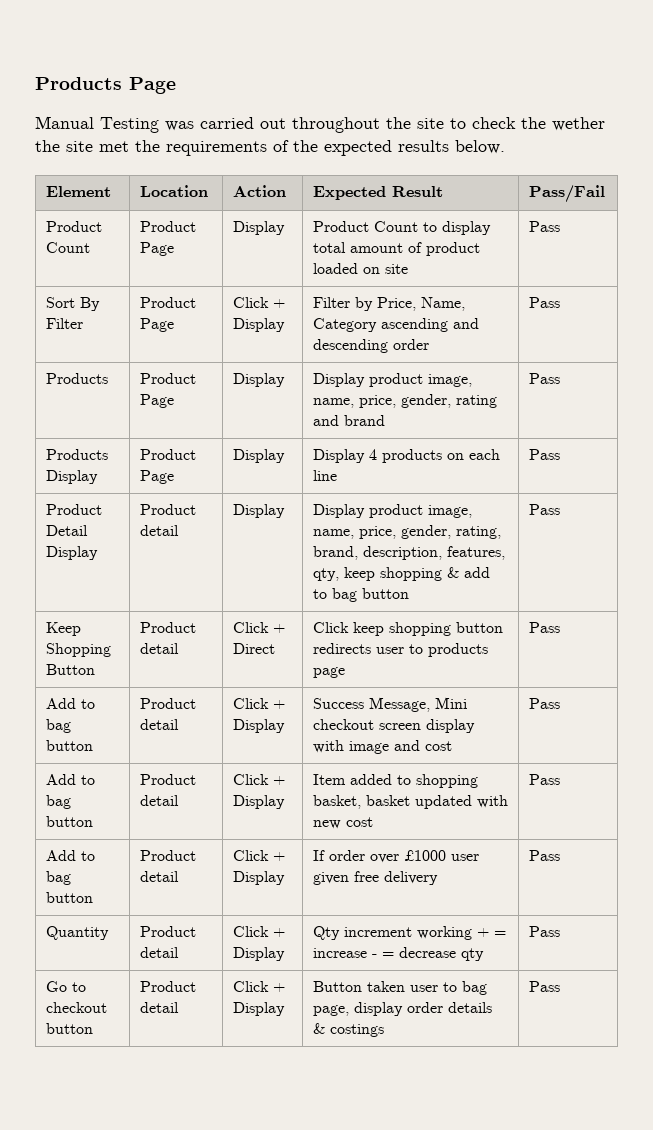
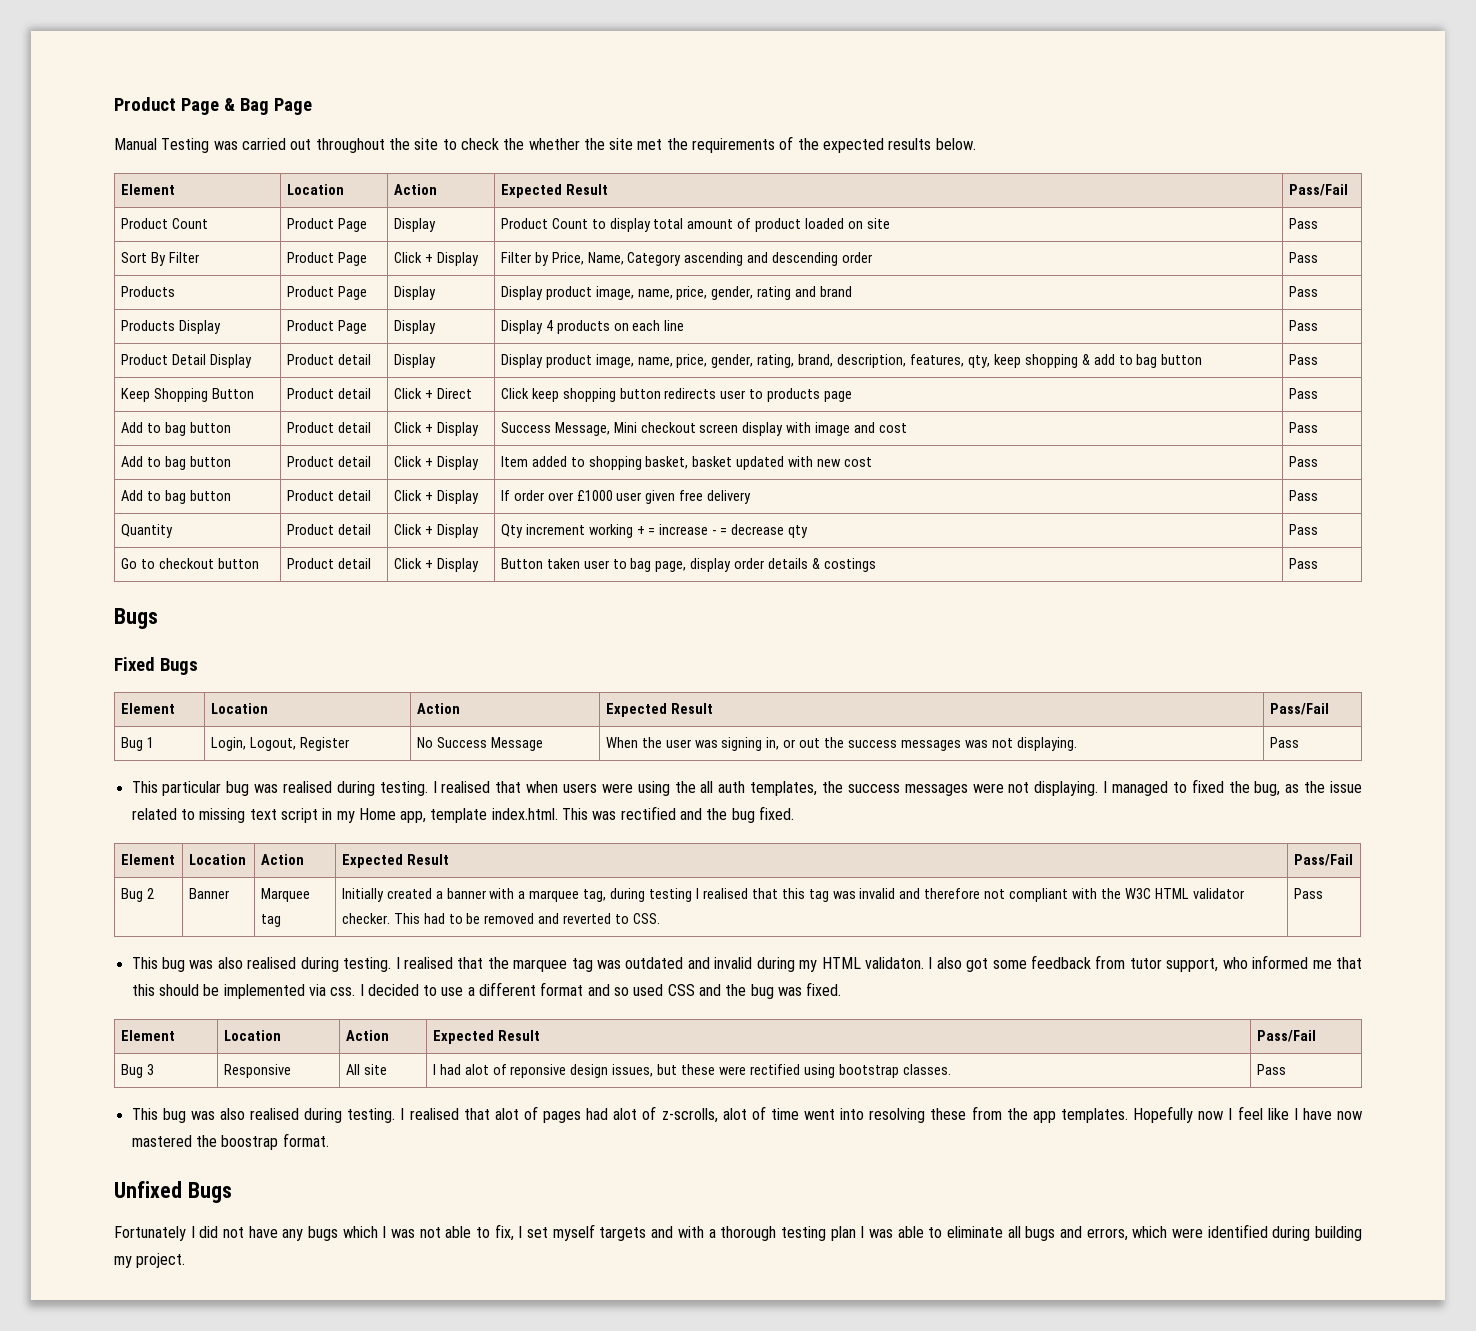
[35,77,122,90] Products -> [114,97,269,115] Product Page & Bag
[552,117,605,131] wether -> [528,138,580,150] whether
(560, 986) none -> [114,608,158,629] [114,657,198,675] [120,703,175,714] [210,703,268,714] [416,703,460,714] [605,703,713,717] [1269,703,1329,715] [120,737,154,751] [210,737,349,751] [416,737,543,751] [605,737,1077,751] [1269,737,1299,748] [131,779,1363,796] [131,806,795,823] [120,854,175,865] [188,854,246,865] [260,854,304,865] [341,854,449,868] [1293,854,1353,866] [120,888,154,902] [188,888,229,899] [260,888,310,902] [260,914,281,927] [341,888,1244,902] [341,913,661,924] [1293,888,1323,899] [131,955,1363,972] [131,982,842,999] [120,1030,175,1041] [223,1030,281,1041] [345,1030,389,1041] [432,1030,540,1044] [1256,1030,1316,1042] [120,1064,154,1078] [223,1064,291,1078] [345,1064,387,1075] [432,1064,951,1078] [1256,1064,1286,1075] [131,1106,1363,1123] [131,1133,329,1150] [114,1181,232,1203] [114,1224,1363,1241] [114,1253,186,1268] // Bugs // Fixed Bugs // Element | Location | Action | Expected Result | Pass/Fail // Bug 1 | Login, Logout, Register | No Success Message | When the user was signing in, or out the success messages was not displaying. | Pass // This particular bug was realised during testing. I realised that when users were using the all auth templates, the success messages were not displaying. I managed to fixed the bug, as the issue related to missing text script in my Home app, template index.html. This was rectified and the bug fixed. // Element | Location | Action | Expected Result | Pass/Fail // Bug 2 | Banner | Marquee tag | Initially created a banner with a marquee tag, during testing I realised that this tag was invalid and therefore not compliant with the W3C HTML validator checker. This had to be removed and reverted to CSS. | Pass // This bug was also realised during testing. I realised that the marquee tag was outdated and invalid during my HTML validaton. I also got some feedback from tutor support, who informed me that this should be implemented via css. I decided to use a different format and so used CSS and the bug was fixed. // Element | Location | Action | Expected Result | Pass/Fail // Bug 3 | Responsive | All site | I had alot of reponsive design issues, but these were rectified using bootstrap classes. | Pass // This bug was also realised during testing. I realised that alot of pages had alot of z-scrolls, alot of time went into resolving these from the app templates. Hopefully now I feel like I have now mastered the boostrap format. // Unfixed Bugs // Fortunately I did not have any bugs which I was not able to fix, I set myself targets and with a thorough testing plan I was able to eliminate all bugs and errors, which were identified during building my project.

